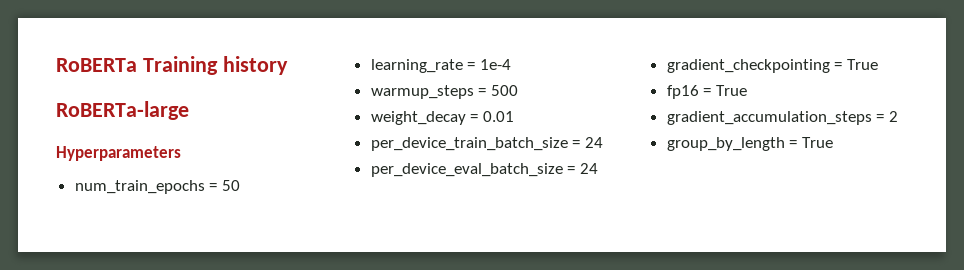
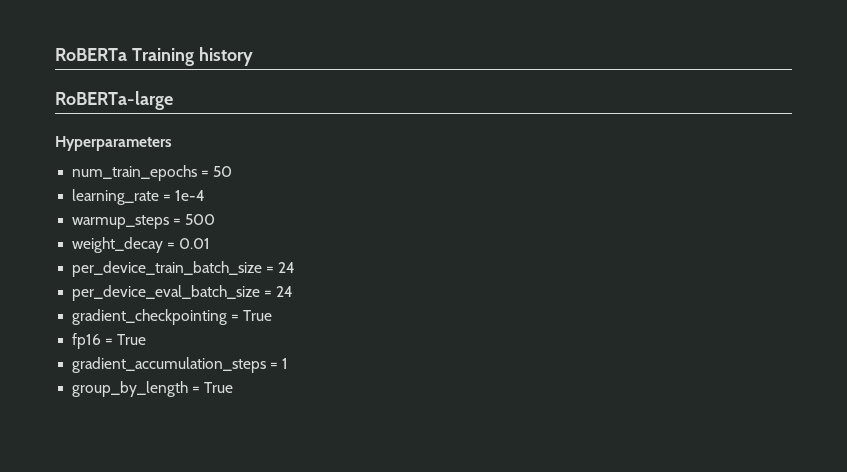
[888,111,898,122] 2 -> [282,358,289,369] 1

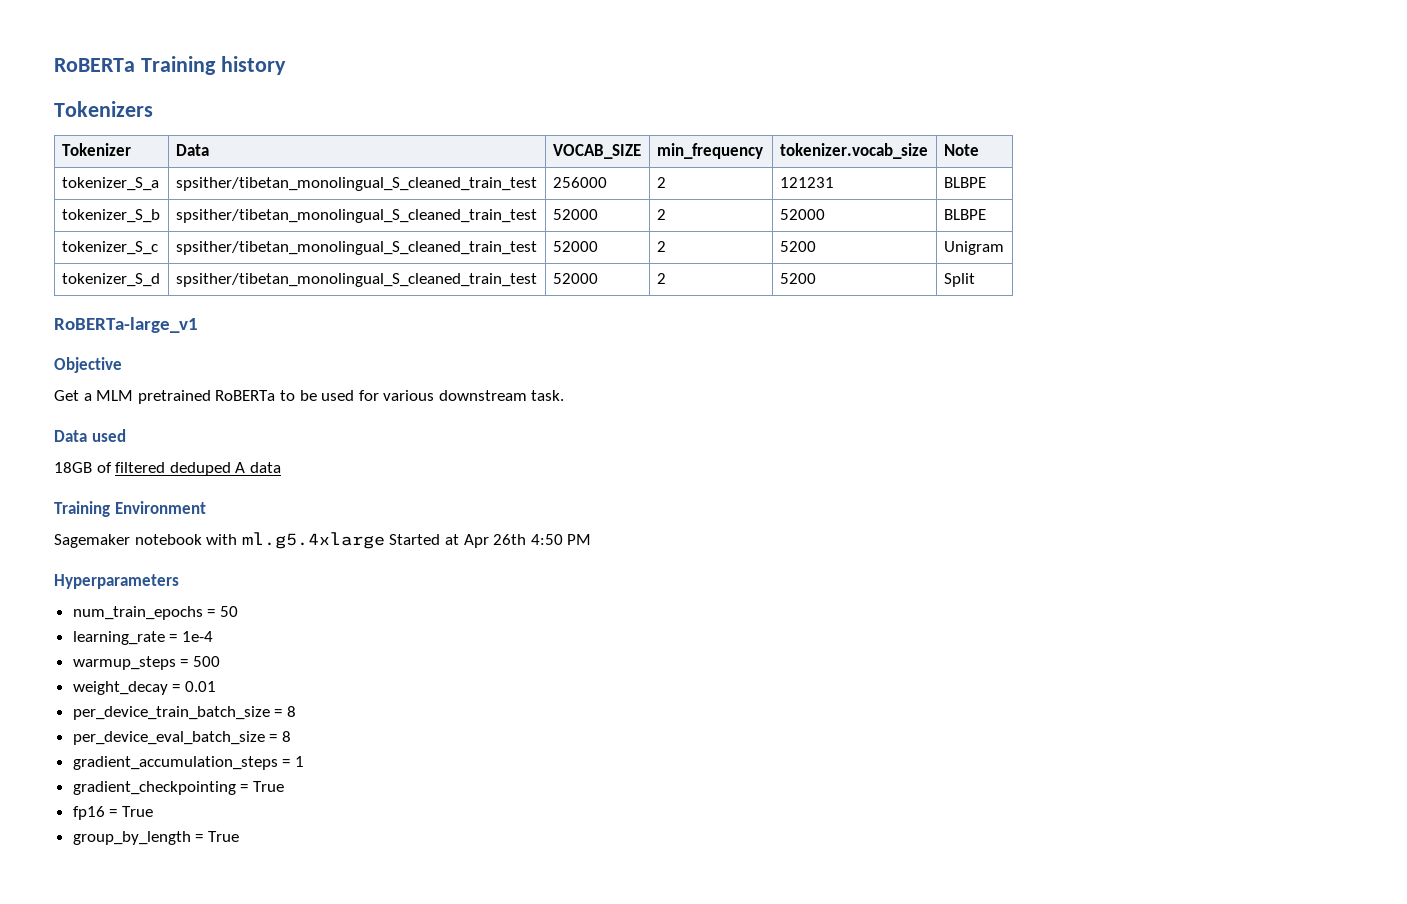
[55,91,173,110] RoBERTa-large -> [54,101,153,117] [61,143,131,156] [175,144,209,156] [552,144,641,159] [656,143,763,159] [779,143,928,159] [943,144,979,156] [61,177,159,191] [175,177,537,191] [552,177,607,188] [656,177,666,188] [779,177,834,188] [943,177,986,188] [61,209,160,223] [175,209,537,223] [552,209,598,220] [656,209,666,220] [779,209,825,220] [943,209,986,220] [61,241,158,255] [175,241,537,255] [552,241,598,252] [656,241,666,252] [779,241,816,252] [943,241,1004,255] [61,273,160,287] [175,273,537,287] [552,273,598,284] [656,273,666,284] [779,273,816,284] [943,273,975,287] [54,317,198,333] [54,357,122,373] [54,390,565,404] [54,429,126,442] [54,462,281,476] [54,501,206,517] [54,532,592,549] Tokenizers // Tokenizer | Data | VOCAB_SIZE | min_frequency | tokenizer.vocab_size | Note // tokenizer_S_a | spsither/tibetan_monolingual_S_cleaned_train_test | 256000 | 2 | 121231 | BLBPE // tokenizer_S_b | spsither/tibetan_monolingual_S_cleaned_train_test | 52000 | 2 | 52000 | BLBPE // tokenizer_S_c | spsither/tibetan_monolingual_S_cleaned_train_test | 52000 | 2 | 5200 | Unigram // tokenizer_S_d | spsither/tibetan_monolingual_S_cleaned_train_test | 52000 | 2 | 5200 | Split // RoBERTa-large_v1 // Objective // Get a MLM pretrained RoBERTa to be used for various downstream task. // Data used // 18GB of filtered deduped A data // Training Environment // Sagemaker notebook with ml.g5.4xlarge Started at Apr 26th 4:50 PM
[278,262,296,273] 24 -> [286,706,296,717] 8
[276,286,294,297] 24 -> [281,731,291,742] [72,756,304,770] 8 // gradient_accumulation_steps = 1
[72,357,289,373] // gradient_accumulation_steps = 1 -> (153, 811) none

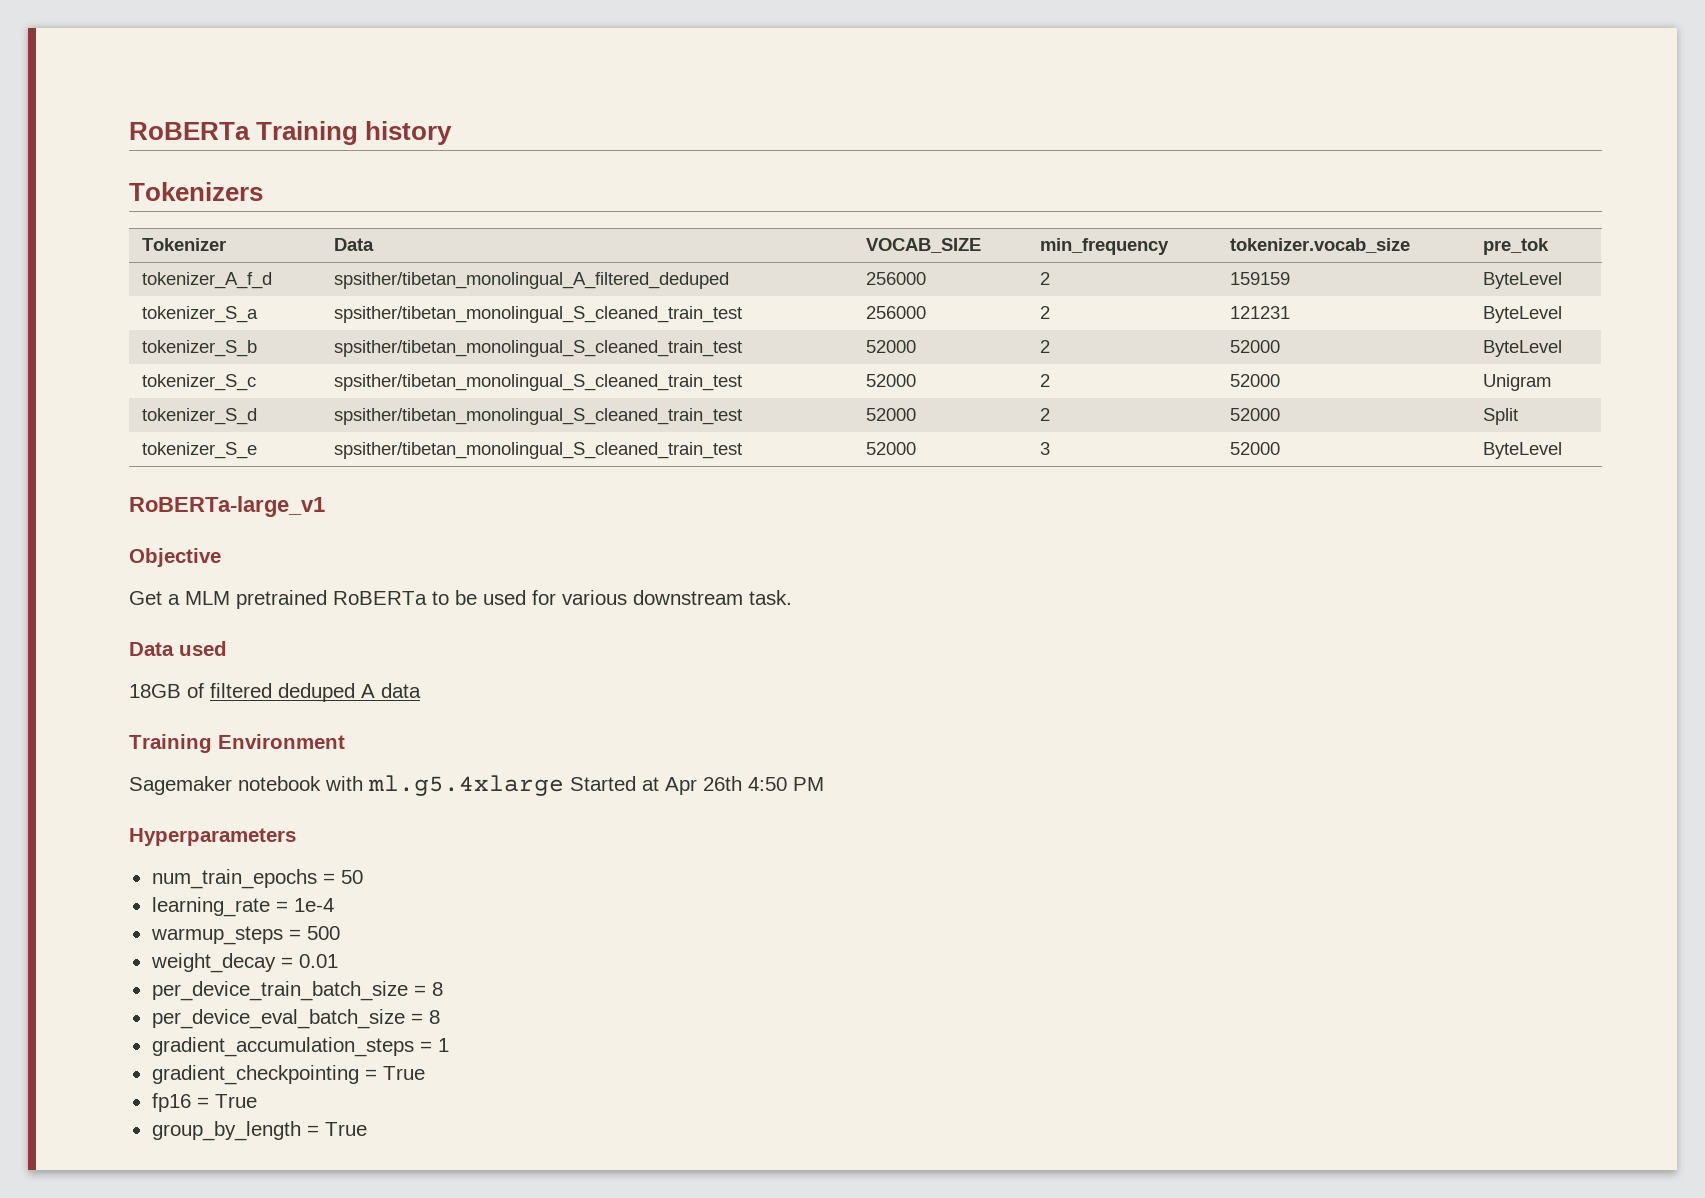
[943,144,979,156] Note -> [1483,238,1550,255] [142,272,273,289] [334,272,730,289] [866,272,927,285] [1040,272,1051,285] [1230,272,1291,285] [1483,272,1563,289] pre_tok // tokenizer_A_f_d | spsither/tibetan_monolingual_A_filtered_deduped | 256000 | 2 | 159159 | ByteLevel
[943,177,986,188] BLBPE -> [1483,306,1563,323] ByteLevel
[943,209,986,220] BLBPE -> [1483,340,1563,357] ByteLevel
[779,241,816,252] 5200 -> [1230,374,1281,387] 52000
[779,273,816,284] 5200 -> [1230,408,1281,421] 52000
(975, 280) none -> [142,442,258,459] [334,442,743,459] [866,442,917,455] [1040,442,1051,455] [1230,442,1281,455] [1483,442,1563,459] // tokenizer_S_e | spsither/tibetan_monolingual_S_cleaned_train_test | 52000 | 3 | 52000 | ByteLevel

